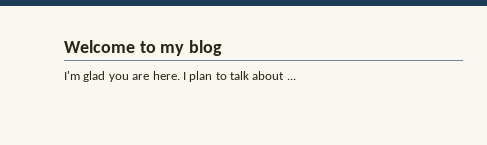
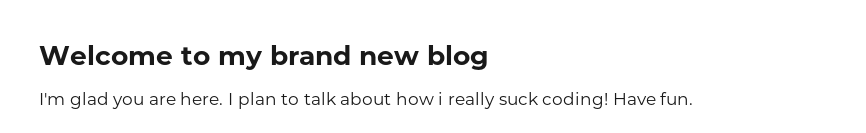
(185, 50) none -> [270,45,419,65] brand new
[286,78,296,80] ... -> [395,92,694,109] how i really suck coding! Have fun.

